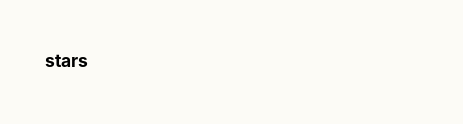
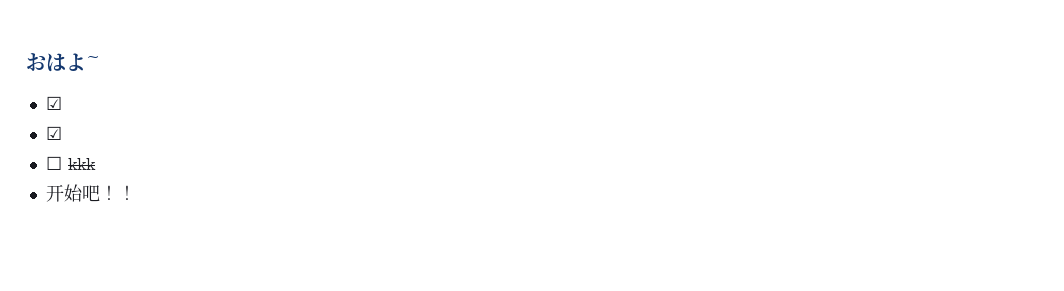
[45,54,88,67] stars -> [26,53,100,72] [45,96,62,110] [45,126,62,140] [45,156,96,170] [45,184,136,202] おはよ~ // ☑ // ☑ // ☐ kkk // 开始吧！！

